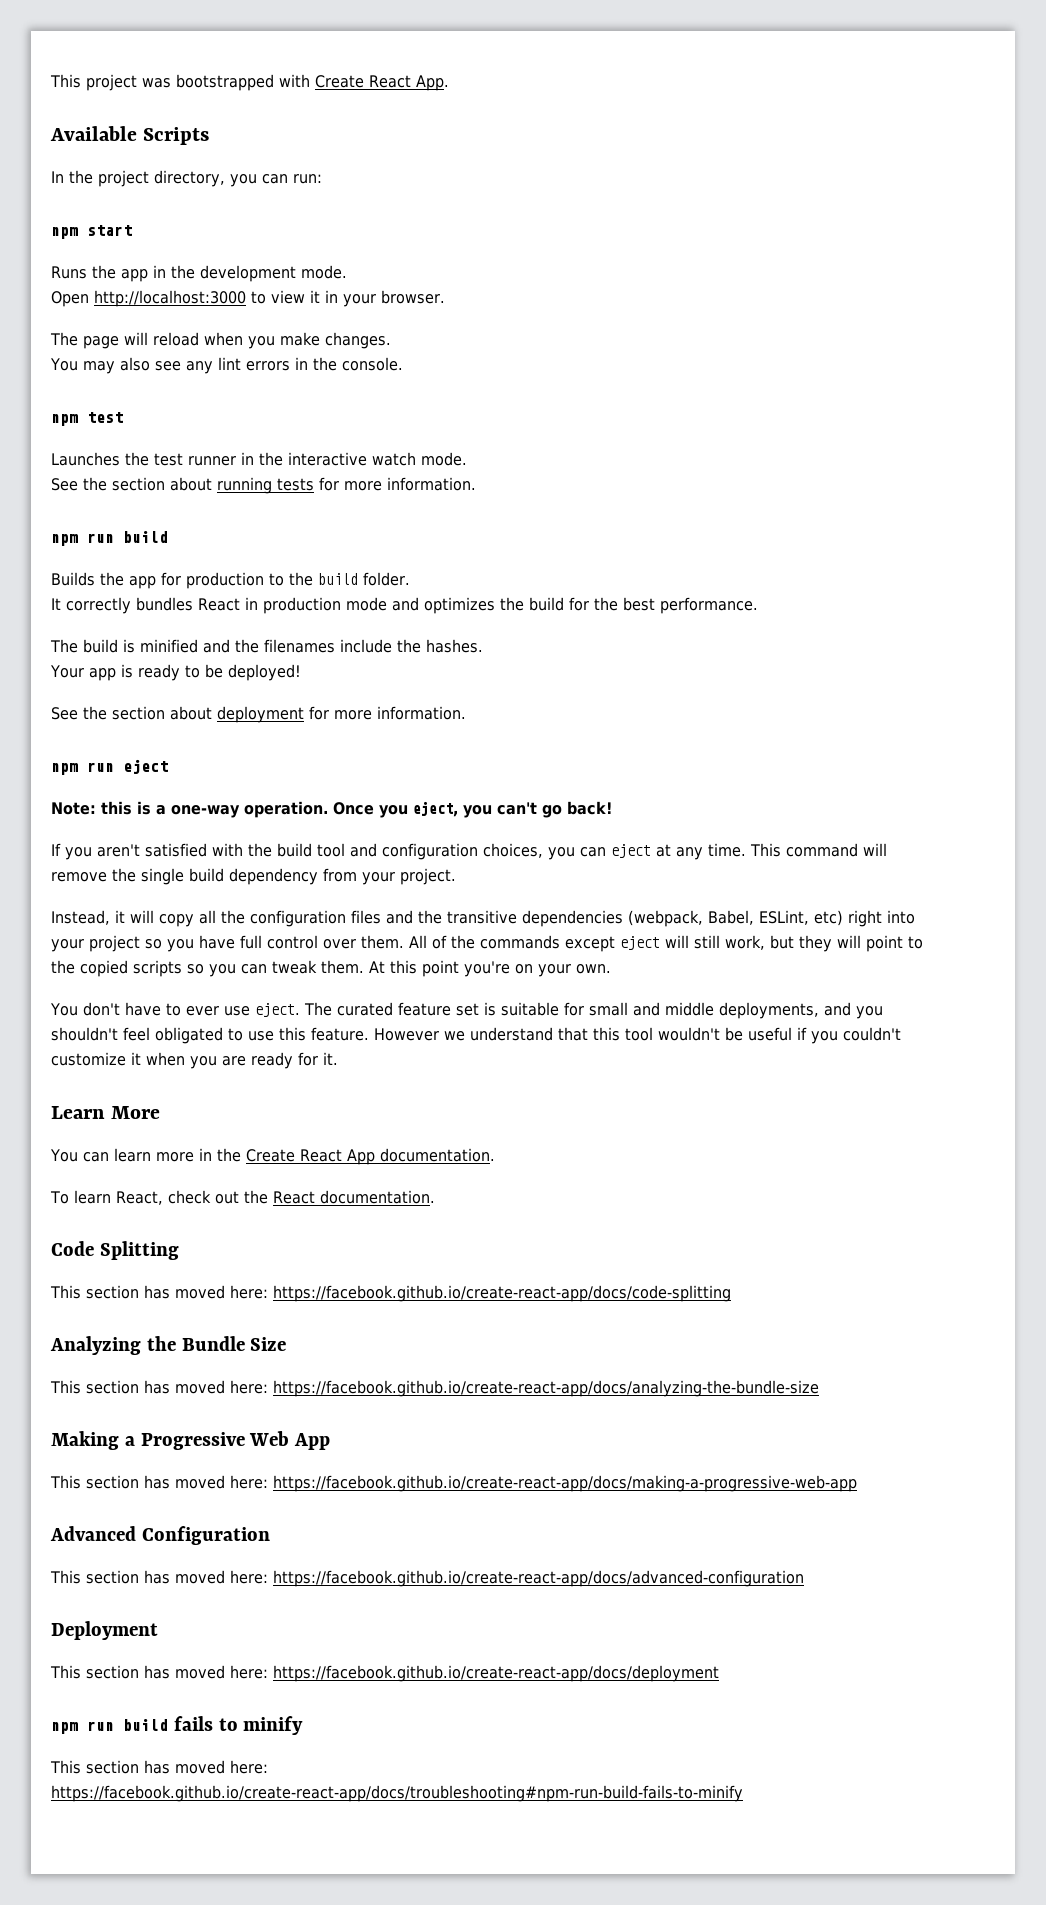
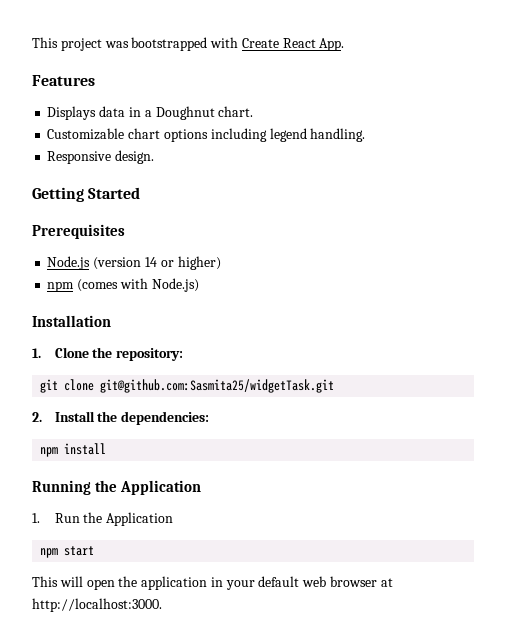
[50,126,210,145] [51,170,322,187] [51,225,132,239] [51,265,347,282] [51,290,445,307] [50,332,391,349] [50,357,403,374] [51,412,123,426] [51,452,467,466] [51,477,476,494] [51,531,168,546] [51,572,410,589] [51,597,758,614] [50,639,483,653] [50,664,301,681] [51,706,466,723] [51,759,168,775] [51,801,613,818] [51,843,887,860] [51,868,456,885] [51,910,915,927] [51,935,923,952] [51,960,611,977] [50,1002,883,1019] [51,1027,901,1044] [51,1052,338,1069] [51,1106,161,1119] [50,1148,495,1165] [50,1190,435,1205] [51,1241,179,1260] [50,1285,731,1302] [50,1336,287,1355] [50,1380,819,1397] [51,1431,331,1450] [50,1475,857,1492] [50,1526,270,1545] [50,1570,804,1587] [51,1621,158,1640] [50,1665,719,1682] [51,1716,304,1735] [50,1760,268,1774] [51,1785,743,1802] Available Scripts // In the project directory, you can run: // npm start // Runs the app in the development mode. // Open http://localhost:3000 to view it in your browser. // The page will reload when you make changes. // You may also see any lint errors in the console. // npm test // Launches the test runner in the interactive watch mode. // See the section about running tests for more information. // npm run build // Builds the app for production to the build folder. // It correctly bundles React in production mode and optimizes the build for the best performance. // The build is minified and the filenames include the hashes. // Your app is ready to be deployed! // See the section about deployment for more information. // npm run eject // Note: this is a one-way operation. Once you eject, you can't go back! // If you aren't satisfied with the build tool and configuration choices, you can eject at any time. This command will remove the single build dependency from your project. // Instead, it will copy all the configuration files and the transitive dependencies (webpack, Babel, ESLint, etc) right into your project so you have full control over them. All of the commands except eject will still work, but they will point to the copied scripts so you can tweak them. At this point you're on your own. // You don't have to ever use eject. The curated feature set is suitable for small and middle deployments, and you shouldn't feel obligated to use this feature. However we understand that this tool wouldn't be useful if you couldn't customize it when you are ready for it. // Learn More // You can learn more in the Create React App documentation. // To learn React, check out the React documentation. // Code Splitting // This section has moved here: https://facebook.github.io/create-react-app/docs/code-splitting // Analyzing the Bundle Size // This section has moved here: https://facebook.github.io/create-react-app/docs/analyzing-the-bundle-size // Making a Progressive Web App // This section has moved here: https://facebook.github.io/create-react-app/docs/making-a-progressive-web-app // Advanced Configuration // This section has moved here: https://facebook.github.io/create-react-app/docs/advanced-configuration // Deployment // This section has moved here: https://facebook.github.io/create-react-app/docs/deployment // npm run build fails to minify // This section has moved here: https://facebook.github.io/create-react-app/docs/troubleshooting#npm-run-build-fails-to-minify -> [32,75,95,86] [47,106,254,120] [47,128,366,142] [47,150,155,164] [32,187,141,202] [32,224,125,239] [47,256,221,270] [47,278,199,292] [32,315,111,327] [32,347,184,361] [40,379,335,393] [32,411,210,425] [40,443,107,457] [32,480,201,495] [32,512,174,526] [40,546,95,558] [32,576,393,590] [32,598,162,612] Features // Displays data in a Doughnut chart. // Customizable chart options including legend handling. // Responsive design. // Getting Started // Prerequisites // Node.js (version 14 or higher) // npm (comes with Node.js) // Installation // 1. Clone the repository: // git clone git@github.com:Sasmita25/widgetTask.git // 2. Install the dependencies: // npm install // Running the Application // 1. Run the Application // npm start // This will open the application in your default web browser at http://localhost:3000.

